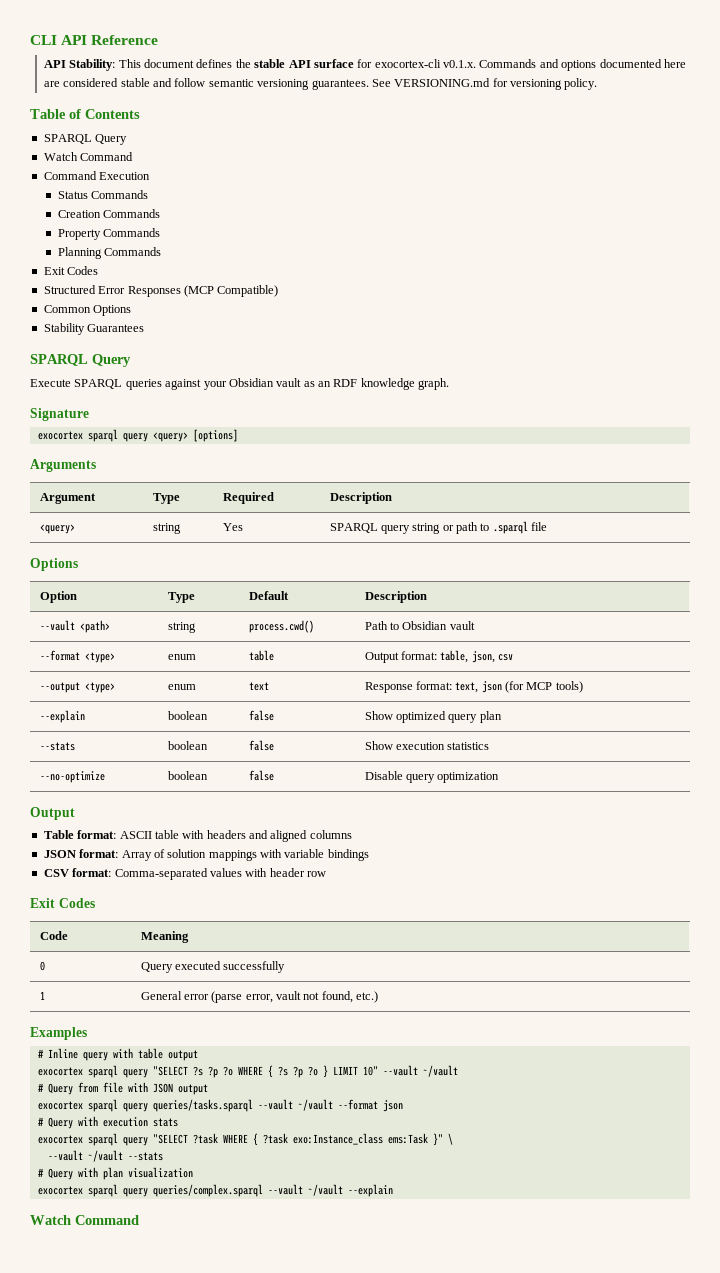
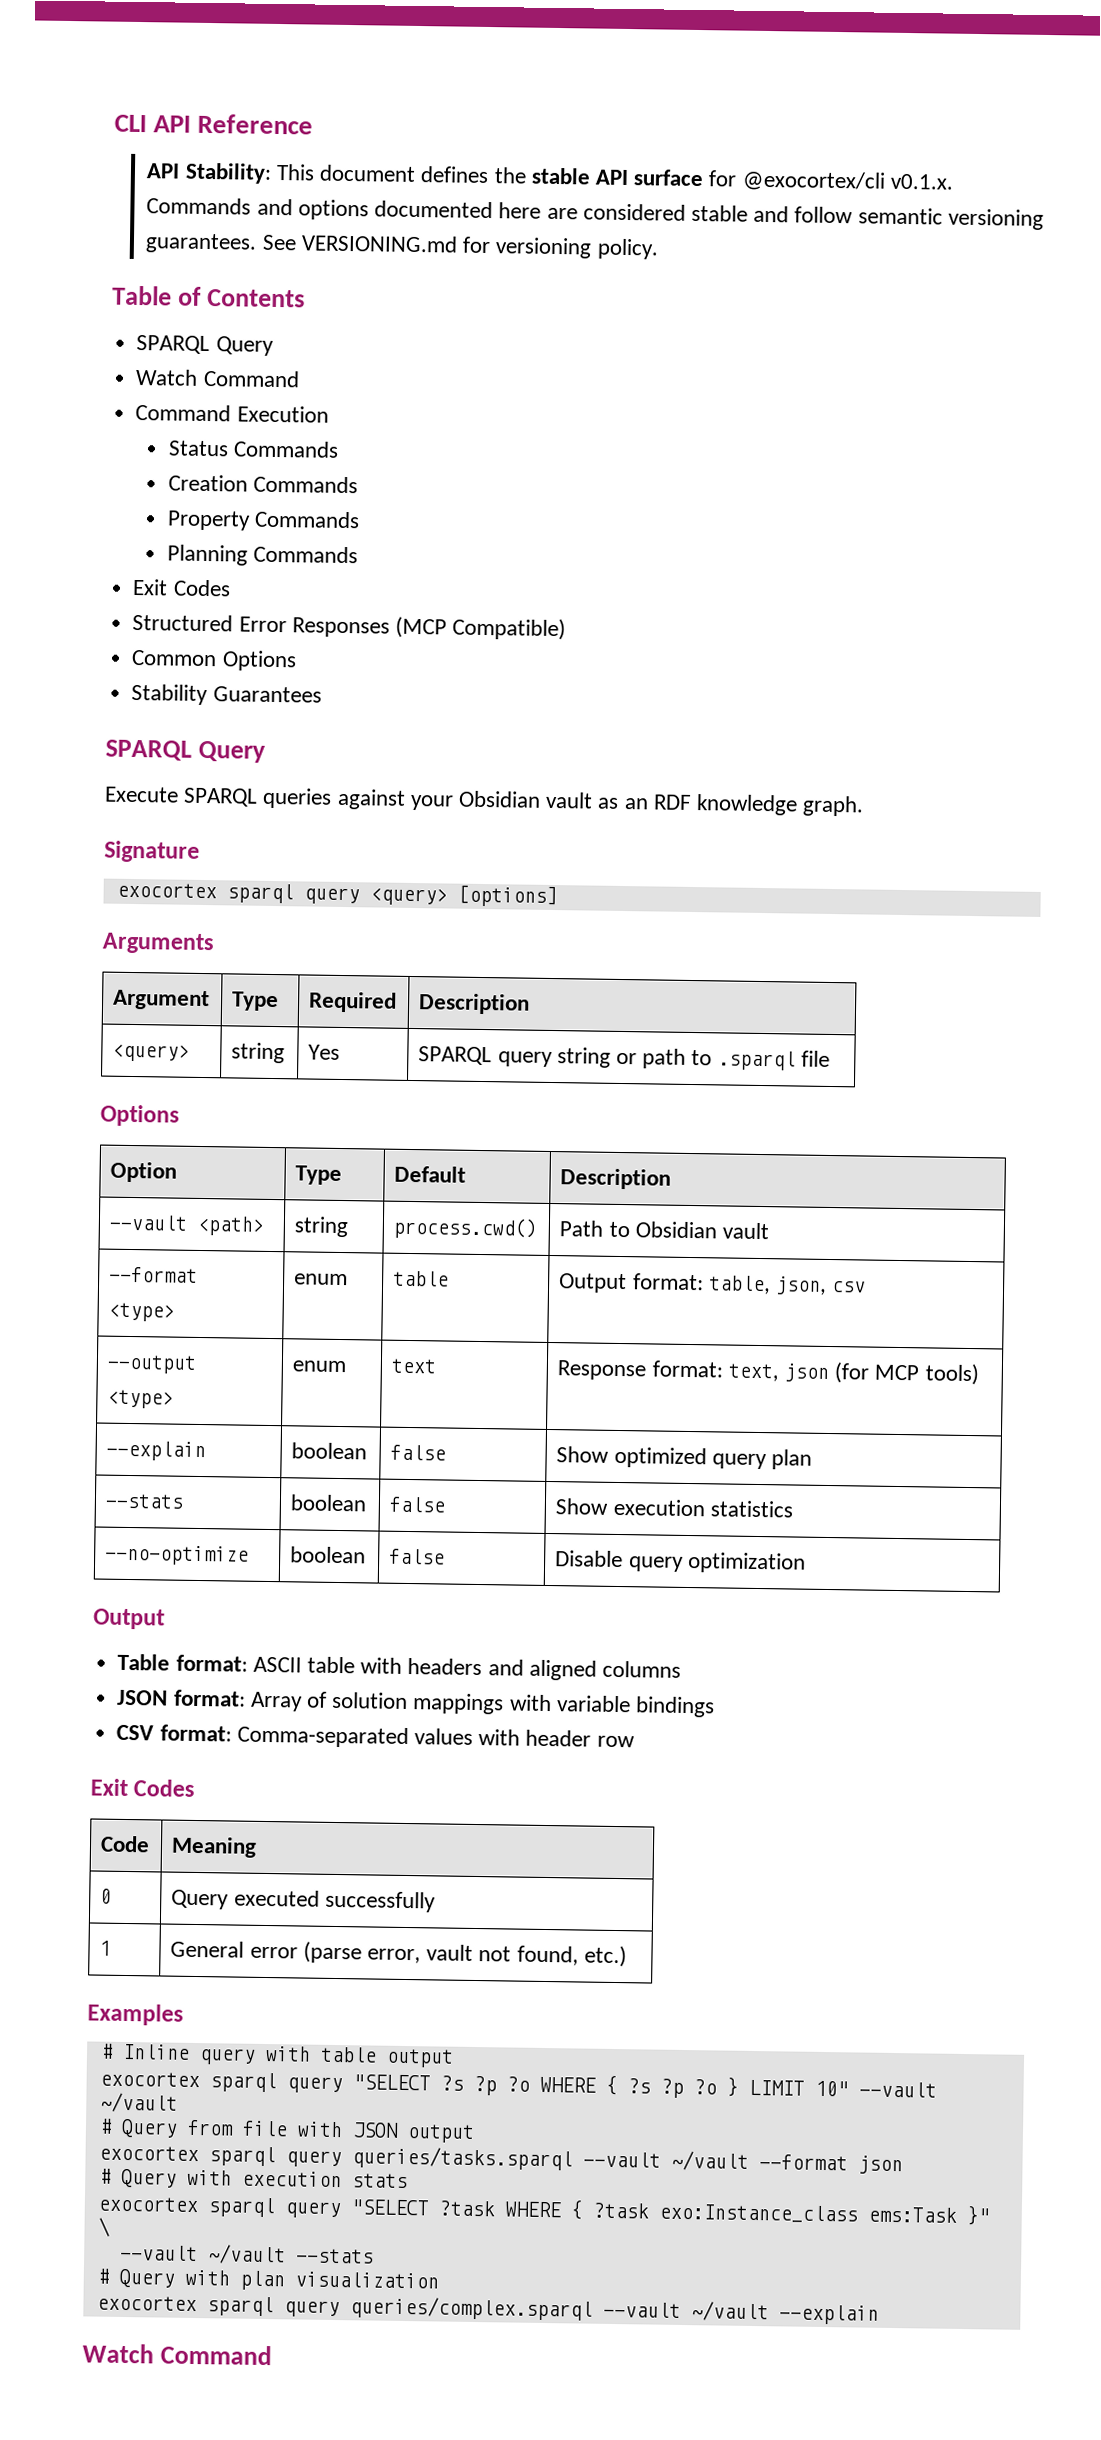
[374,59,441,68] exocortex-cli -> [741,170,886,192] @exocortex/cli

